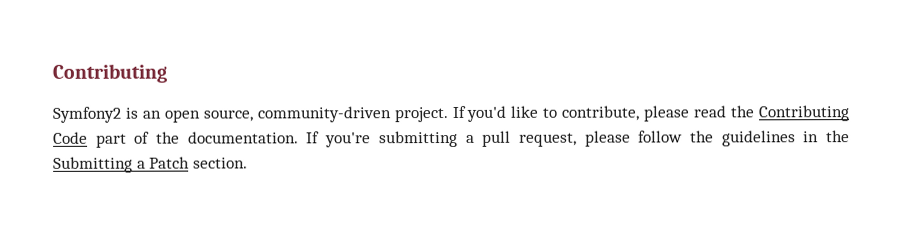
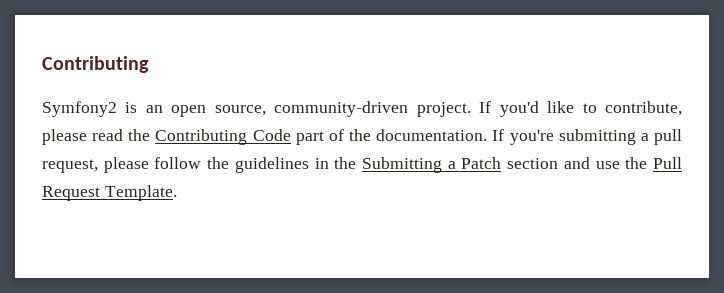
[192,157,248,169] section. -> [507,157,682,169] [42,185,177,201] section and use the Pull Request Template.

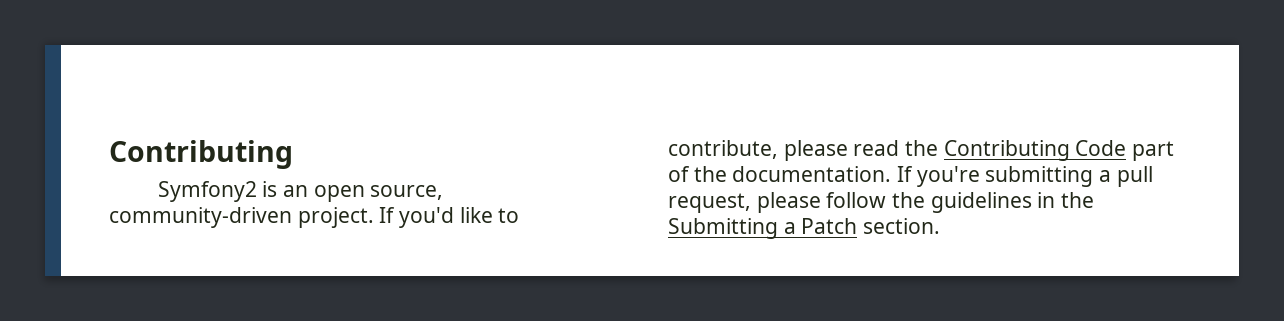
[507,157,682,169] [42,185,177,201] section and use the Pull Request Template. -> [863,218,941,234] section.

